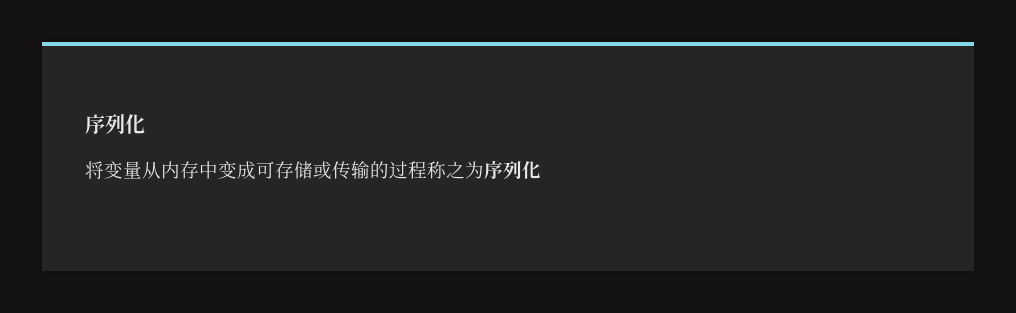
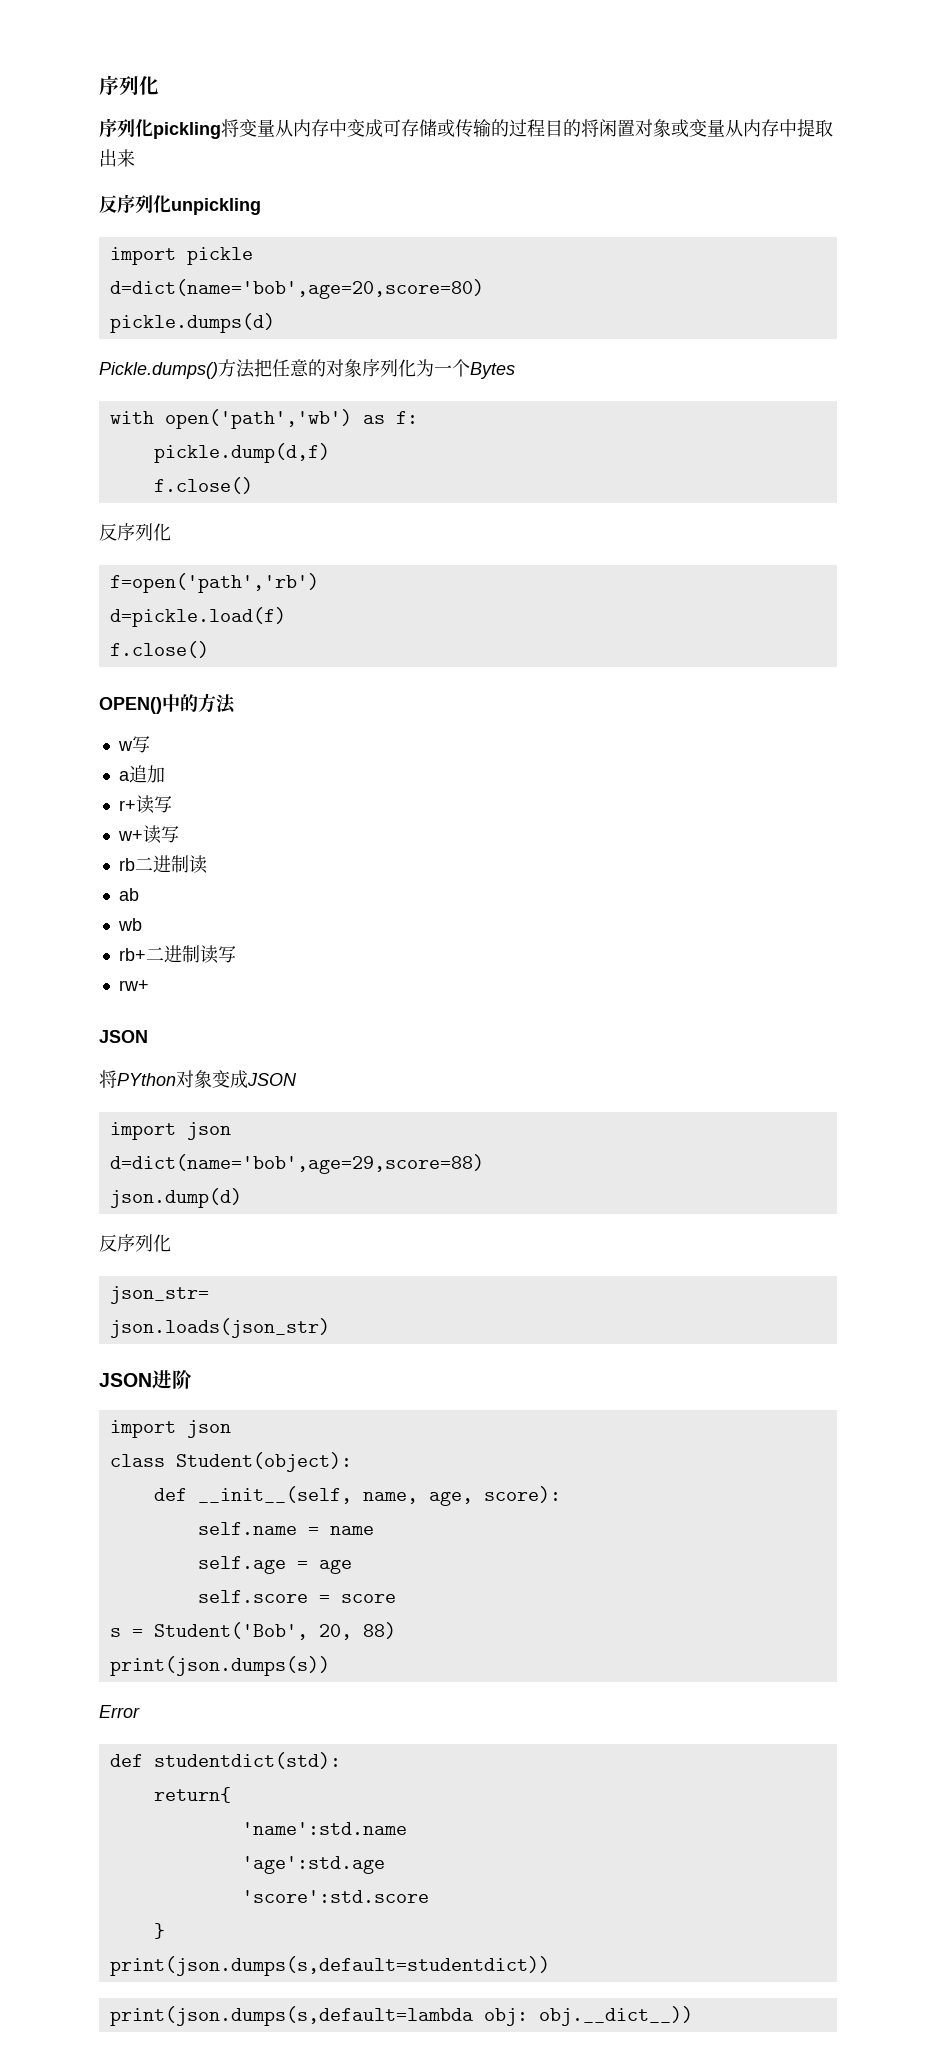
[85,114,145,135] 序列化 // -> [99,75,159,96] [99,118,221,139] 序列化 // 序列化pickling
[427,160,541,180] 称之为序列化 -> [545,119,833,137] [99,149,135,167] [99,194,261,215] [109,247,253,265] [109,279,484,299] [109,313,275,333] [99,359,515,379] [109,409,418,429] [153,443,330,463] [153,477,253,494] [99,523,171,541] [109,573,319,593] [109,607,286,627] [109,641,209,658] [99,693,236,714] [117,736,150,753] [118,765,165,783] [118,795,172,814] [117,825,179,844] [118,855,207,874] [118,888,139,901] [117,918,142,931] [118,945,236,964] [118,980,149,991] [99,1030,148,1043] [99,1070,297,1088] [109,1122,231,1140] [109,1154,484,1174] [109,1188,242,1208] [99,1234,171,1252] [109,1286,209,1304] [109,1318,330,1338] [99,1370,192,1389] [109,1420,231,1438] [109,1452,352,1472] [153,1486,561,1506] [197,1522,374,1535] [197,1556,352,1574] [197,1590,396,1603] [109,1622,396,1640] [109,1656,330,1676] [99,1705,140,1718] [109,1752,341,1769] [153,1787,231,1803] [241,1822,407,1835] [241,1856,385,1874] [241,1890,429,1903] [153,1923,165,1939] [109,1956,550,1976] [109,2006,693,2026] 目的将闲置对象或变量从内存中提取出来 // 反序列化unpickling // import pickle // d=dict(name='bob',age=20,score=80) // pickle.dumps(d) // Pickle.dumps()方法把任意的对象序列化为一个Bytes // with open('path','wb') as f: // pickle.dump(d,f) // f.close() // 反序列化 // f=open('path','rb') // d=pickle.load(f) // f.close() // OPEN()中的方法 // w写 // a追加 // r+读写 // w+读写 // rb二进制读 // ab // wb // rb+二进制读写 // rw+ // JSON // 将PYthon对象变成JSON // import json // d=dict(name='bob',age=29,score=88) // json.dump(d) // 反序列化 // json_str= // json.loads(json_str) // JSON进阶 // import json // class Student(object): // def __init__(self, name, age, score): // self.name = name // self.age = age // self.score = score // s = Student('Bob', 20, 88) // print(json.dumps(s)) // Error // def studentdict(std): // return{ // 'name':std.name // 'age':std.age // 'score':std.score // } // print(json.dumps(s,default=studentdict)) // print(json.dumps(s,default=lambda obj: obj.__dict__))

